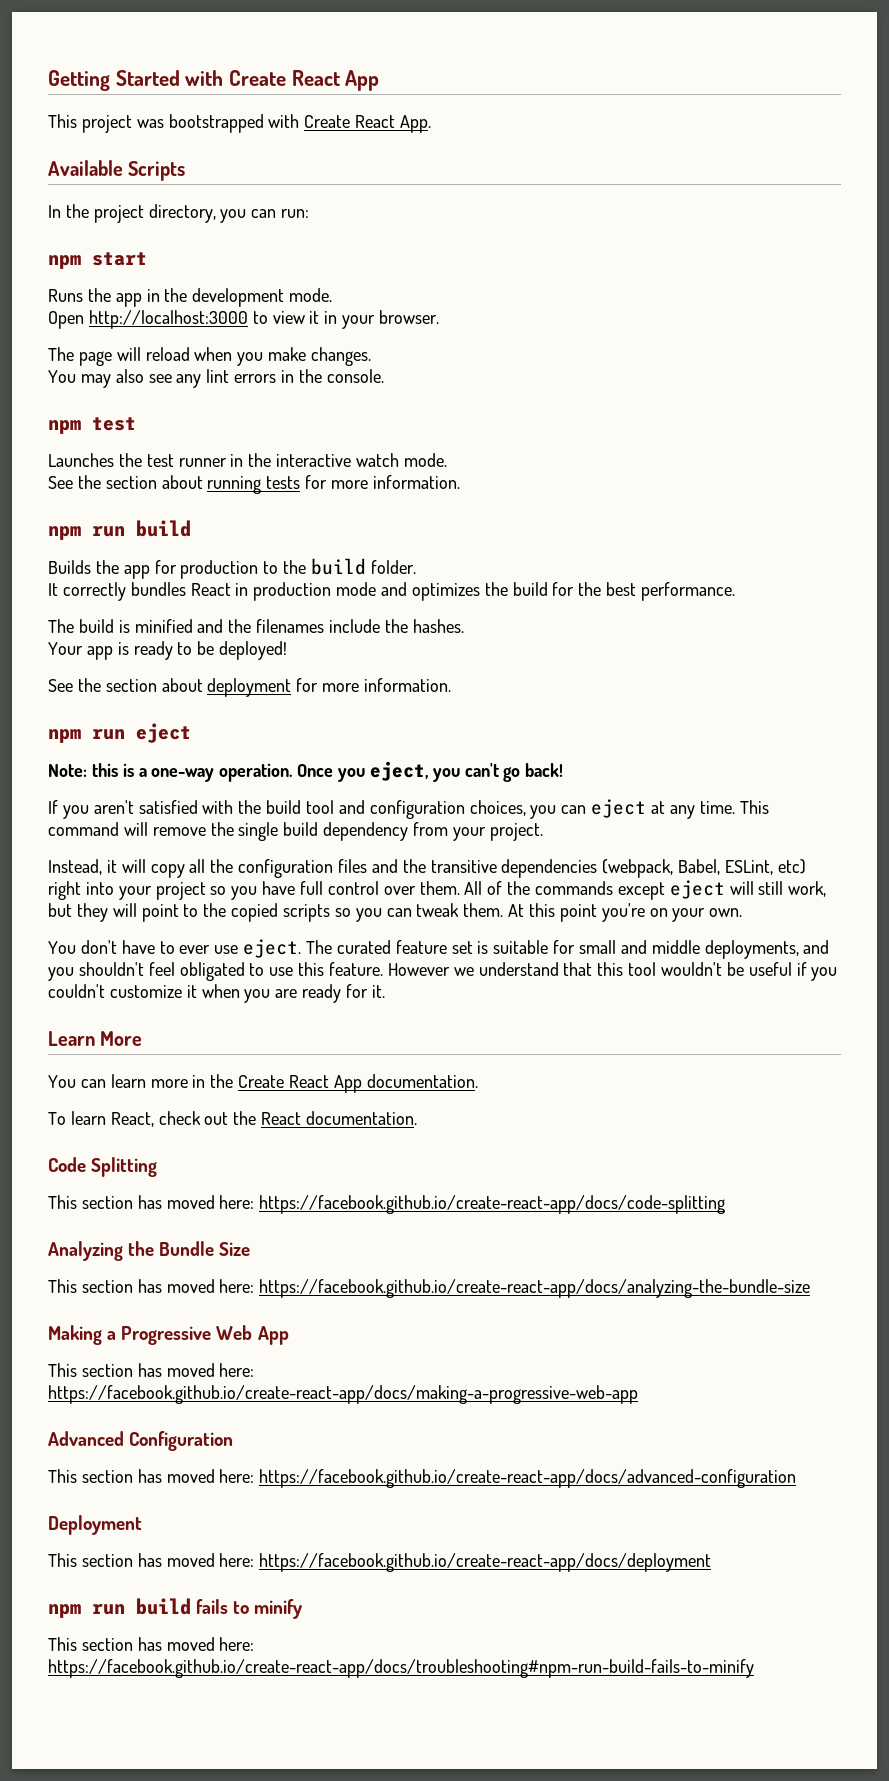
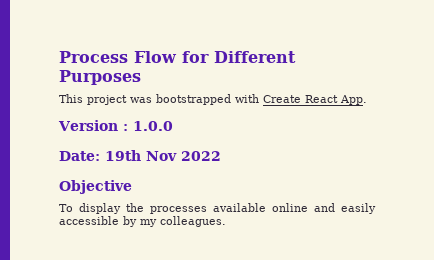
[48,70,380,91] Getting Started with Create React App -> [59,51,296,63] [59,70,141,85] Process Flow for Different Purposes
[48,160,186,181] [48,204,310,223] [48,252,147,269] [48,288,333,307] [48,310,439,329] [48,347,372,366] [48,369,384,388] [48,417,136,434] [48,453,447,467] [48,475,460,494] [48,520,191,540] [48,558,416,579] [48,582,736,601] [48,619,464,633] [48,641,288,660] [48,678,452,697] [48,723,191,743] [48,761,564,782] [48,799,769,819] [48,822,543,841] [48,859,806,878] [48,880,827,900] [48,903,743,922] [48,939,830,959] [48,962,838,981] [48,984,385,1003] [48,1031,143,1046] [48,1074,478,1093] [48,1111,418,1127] [48,1157,158,1177] [48,1195,726,1214] [48,1241,251,1261] [48,1279,811,1298] [48,1325,289,1345] [48,1363,255,1377] [48,1385,638,1404] [48,1431,234,1451] [48,1469,797,1488] [48,1515,142,1535] [48,1553,712,1572] [48,1598,303,1619] [48,1637,255,1651] [48,1659,754,1678] Available Scripts // In the project directory, you can run: // npm start // Runs the app in the development mode. // Open http://localhost:3000 to view it in your browser. // The page will reload when you make changes. // You may also see any lint errors in the console. // npm test // Launches the test runner in the interactive watch mode. // See the section about running tests for more information. // npm run build // Builds the app for production to the build folder. // It correctly bundles React in production mode and optimizes the build for the best performance. // The build is minified and the filenames include the hashes. // Your app is ready to be deployed! // See the section about deployment for more information. // npm run eject // Note: this is a one-way operation. Once you eject, you can't go back! // If you aren't satisfied with the build tool and configuration choices, you can eject at any time. This command will remove the single build dependency from your project. // Instead, it will copy all the configuration files and the transitive dependencies (webpack, Babel, ESLint, etc) right into your project so you have full control over them. All of the commands except eject will still work, but they will point to the copied scripts so you can tweak them. At this point you're on your own. // You don't have to ever use eject. The curated feature set is suitable for small and middle deployments, and you shouldn't feel obligated to use this feature. However we understand that this tool wouldn't be useful if you couldn't customize it when you are ready for it. // Learn More // You can learn more in the Create React App documentation. // To learn React, check out the React documentation. // Code Splitting // This section has moved here: https://facebook.github.io/create-react-app/docs/code-splitting // Analyzing the Bundle Size // This section has moved here: https://facebook.github.io/create-react-app/docs/analyzing-the-bundle-size // Making a Progressive Web App // This section has moved here: https://facebook.github.io/create-react-app/docs/making-a-progressive-web-app // Advanced Configuration // This section has moved here: https://facebook.github.io/create-react-app/docs/advanced-configuration // Deployment // This section has moved here: https://facebook.github.io/create-react-app/docs/deployment // npm run build fails to minify // This section has moved here: https://facebook.github.io/create-react-app/docs/troubleshooting#npm-run-build-fails-to-minify -> [58,120,173,131] [59,150,221,161] [59,180,132,194] [59,203,376,214] [59,216,226,227] Version : 1.0.0 // Date: 19th Nov 2022 // Objective // To display the processes available online and easily accessible by my colleagues.

